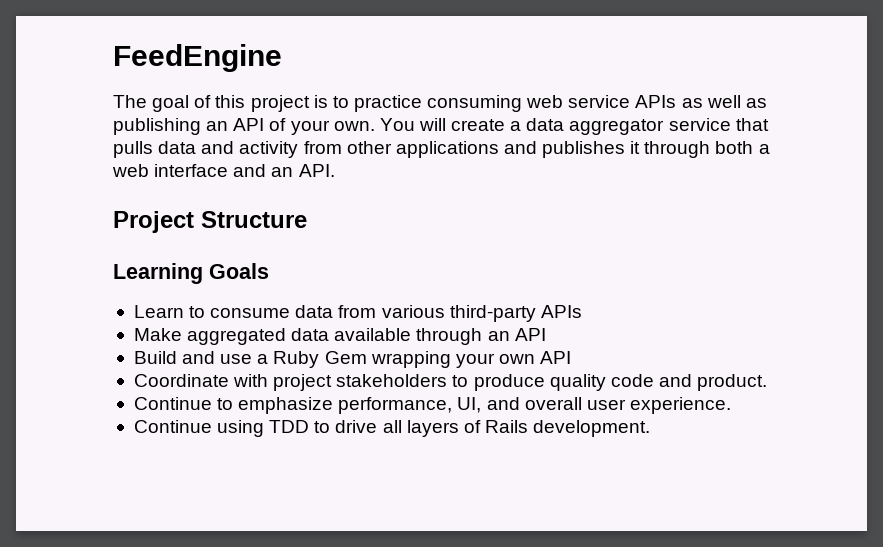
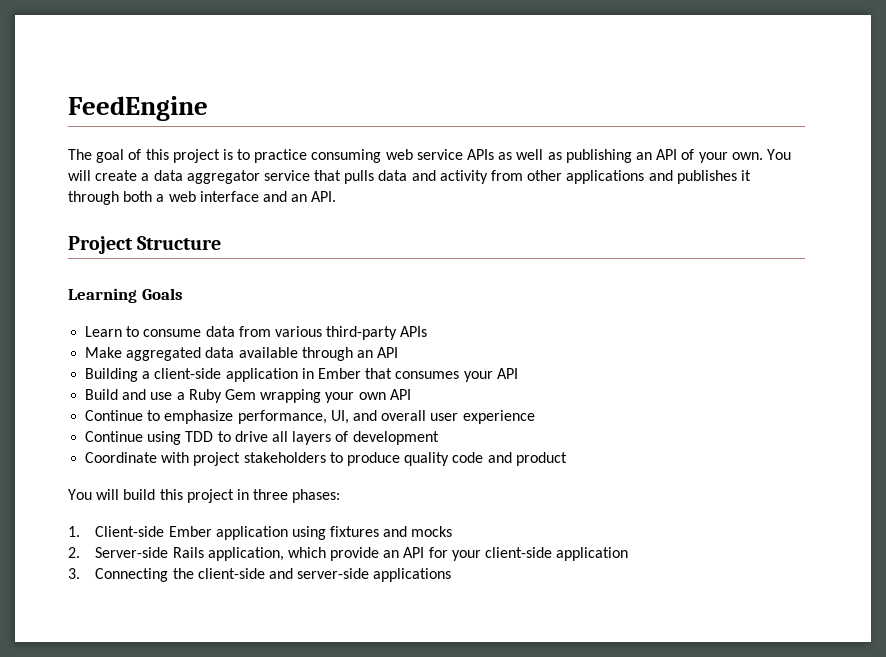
(546, 334) none -> [85,368,518,382] // Building a client-side application in Ember that consumes your API
(572, 357) none -> [85,410,535,424] [85,431,439,445] // Continue to emphasize performance, UI, and overall user experience // Continue using TDD to drive all layers of development
[697,374,768,391] [133,397,731,414] [133,420,651,437] product. // Continue to emphasize performance, UI, and overall user experience. // Continue using TDD to drive all layers of Rails development. -> [515,452,567,466] [68,489,341,503] [68,526,453,540] [68,547,629,561] [68,568,452,582] product // You will build this project in three phases: // 1. Client-side Ember application using fixtures and mocks // 2. Server-side Rails application, which provide an API for your client-side application // 3. Connecting the client-side and server-side applications

